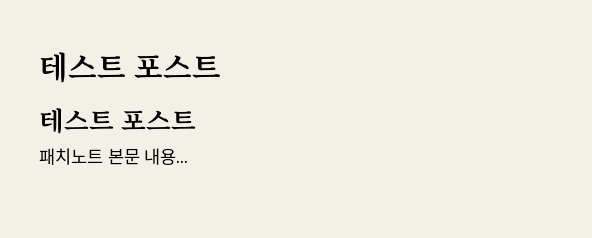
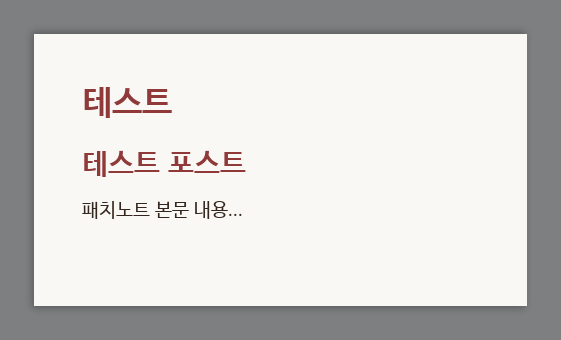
[39,52,221,83] 테스트 포스트 -> [82,87,172,118] 테스트

